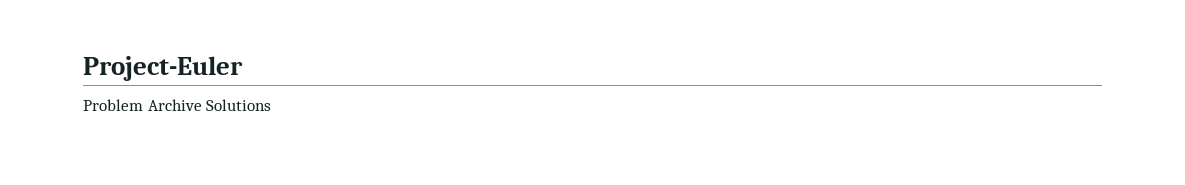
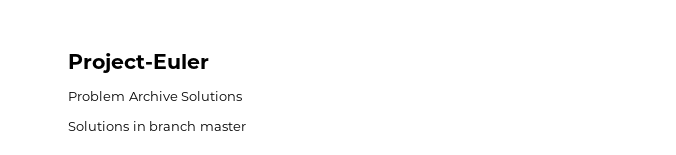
(272, 105) none -> [68,121,246,131] // Solutions in branch master

